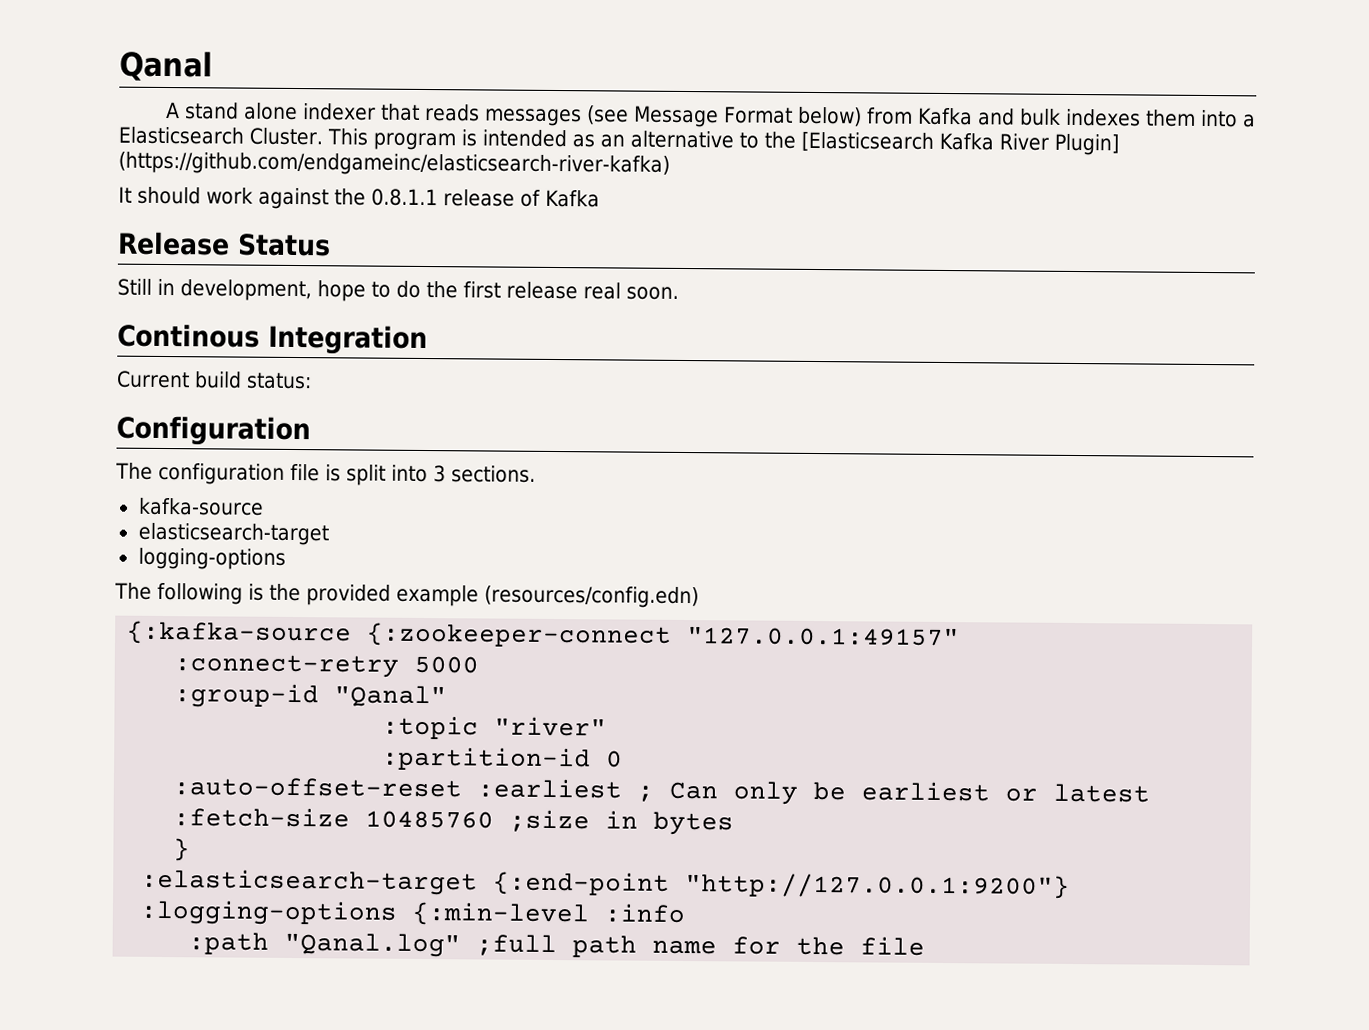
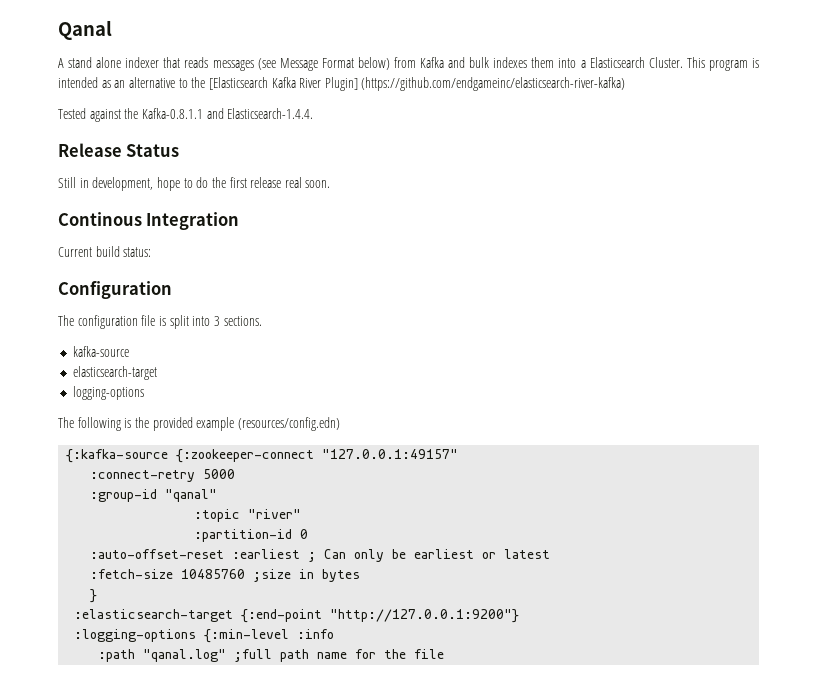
[118,186,600,210] It should work against the 0.8.1.1 release of Kafka -> [58,108,314,122] Tested against the Kafka-0.8.1.1 and Elasticsearch-1.4.4.
[334,685,448,708] "Qanal" -> [165,489,218,502] "qanal"
[284,932,462,958] "Qanal.log" -> [143,649,227,662] "qanal.log"

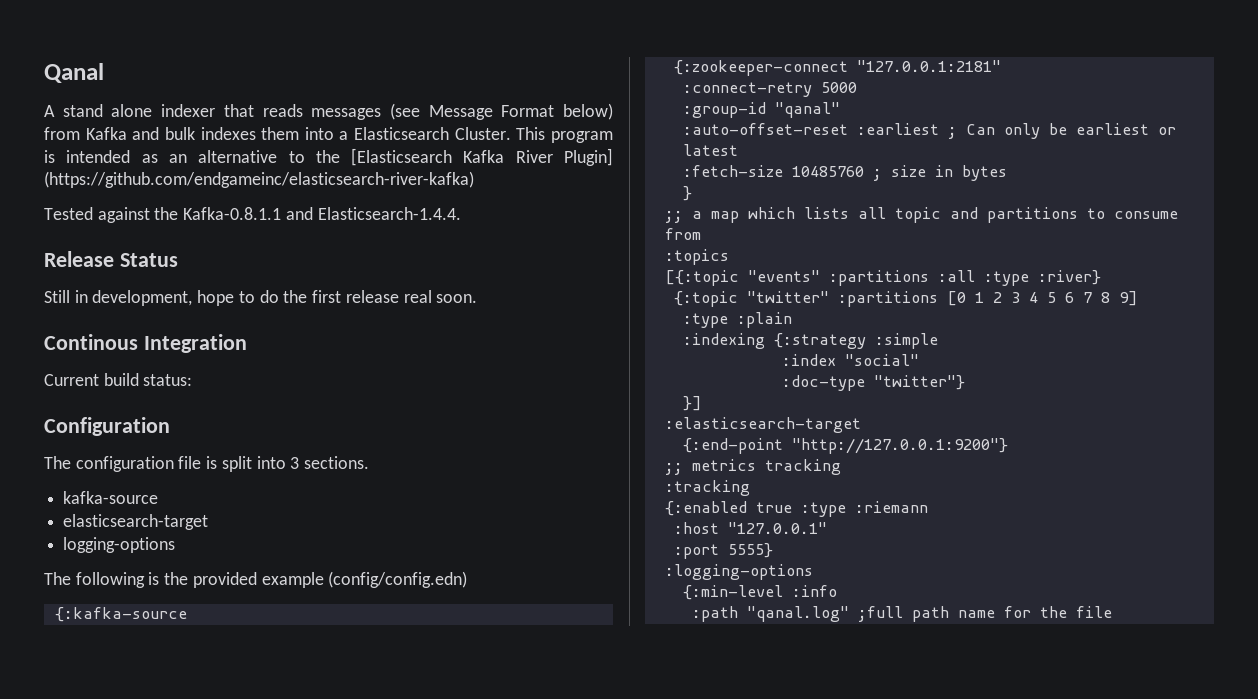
[237,417,340,431] (resources/config.edn) -> [328,571,468,588] (config/config.edn)
[176,449,459,463] {:zookeeper-connect "127.0.0.1:49157" -> [673,60,1001,76] // {:zookeeper-connect "127.0.0.1:2181"
[194,509,302,522] [194,529,309,542] // :topic "river" // :partition-id 0 -> (840, 110) none
[253,569,292,582] ;size -> [872,165,926,181] ; size
(98, 596) none -> [664,207,1178,223] [664,228,701,240] [664,249,729,265] [664,270,1101,286] [673,291,1138,307] [682,312,792,328] [682,333,938,349] [781,354,919,366] [781,375,965,391] [682,396,702,411] // ;; a map which lists all topic and partitions to consume from // :topics // [{:topic "events" :partitions :all :type :river} // {:topic "twitter" :partitions [0 1 2 3 4 5 6 7 8 9] // :type :plain // :indexing {:strategy :simple // :index "social" // :doc-type "twitter"} // }]
(234, 615) none -> (861, 425) //
(520, 616) none -> [664,459,841,475] [664,480,750,496] [664,501,928,517] [673,522,827,534] [673,543,773,559] // ;; metrics tracking // :tracking // {:enabled true :type :riemann // :host "127.0.0.1" // :port 5555}
(197, 635) none -> (813, 572) //

